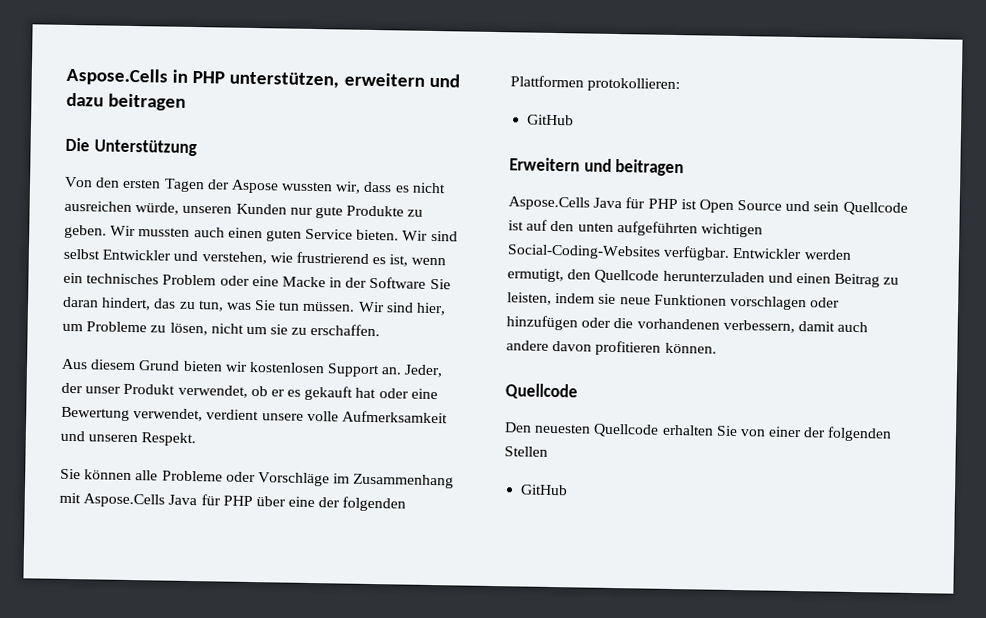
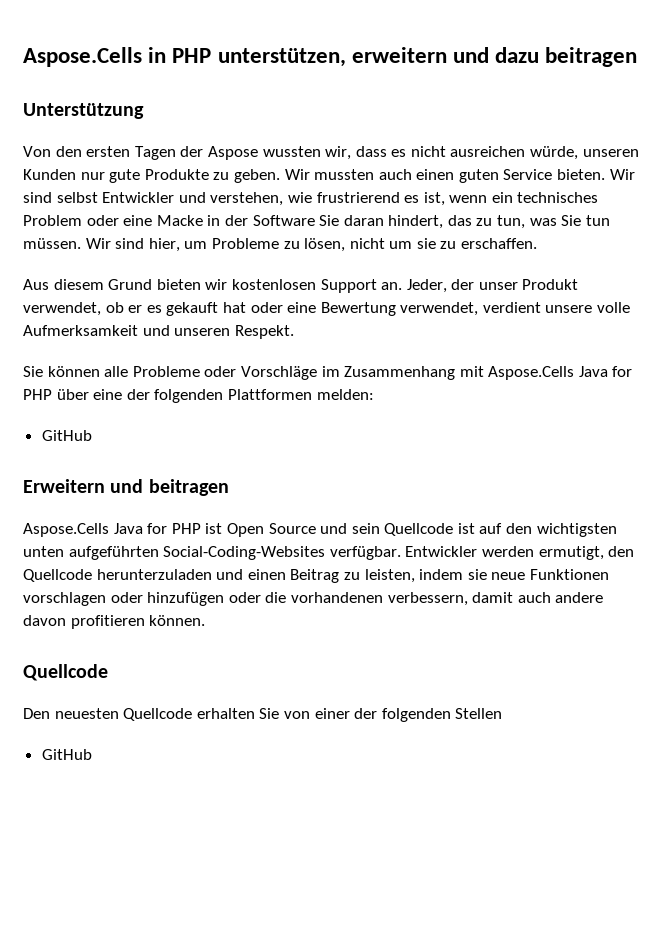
[65,137,90,152] Die -> (638, 57) none
[200,494,221,506] für -> [612,366,633,377] for
[587,77,681,93] protokollieren: -> [316,389,374,400] melden:
[625,197,646,209] für -> [147,523,168,534] for
(575, 226) none -> [536,523,617,537] wichtigsten
[700,223,763,238] wichtigen -> (159, 553) none

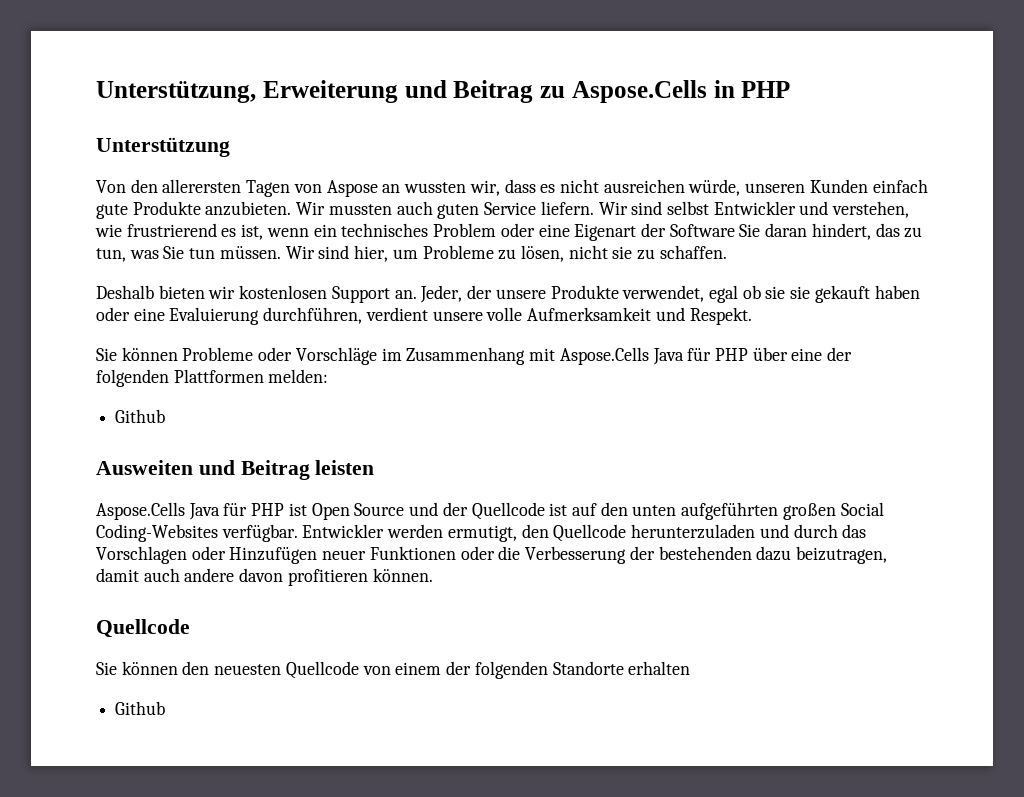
[23,47,638,67] [23,103,144,119] [23,146,258,160] Aspose.Cells in PHP unterstützen, erweitern und dazu beitragen // Unterstützung // Von den ersten Tagen der Aspose -> [96,80,791,103] [96,137,230,157] [96,179,401,197] Unterstützung, Erweiterung und Beitrag zu Aspose.Cells in PHP // Unterstützung // Von den allerersten Tagen von Aspose an
[80,172,105,180] nur -> [872,179,928,193] einfach
[213,169,280,183] zu geben. -> [205,201,292,216] anzubieten.
[416,169,455,180] einen -> (433, 208) none
[557,169,606,180] bieten. -> [540,201,594,215] liefern.
[156,215,221,226] Macke in -> [574,224,637,241] Eigenart
[389,241,413,249] um -> (608, 252) none
[461,238,538,249] [23,279,153,290] erschaffen. // Aus diesem Grund -> [659,245,727,259] [96,285,154,299] schaffen. // Deshalb
[478,279,579,290] [23,302,479,316] unser Produkt verwendet, ob er es gekauft hat oder eine Bewertung verwendet, -> [495,285,920,303] [96,307,363,325] unsere Produkte verwendet, egal ob sie sie gekauft haben oder eine Evaluierung durchführen,
[174,328,231,336] unseren -> (685, 314) none
[104,366,129,377] alle -> (178, 354) none
[612,366,633,377] for -> [687,348,712,361] für
[41,430,92,441] [23,479,229,496] [23,523,168,537] GitHub // Erweitern und beitragen // Aspose.Cells Java for -> [115,409,166,423] [96,460,375,480] [96,502,248,520] Github // Ausweiten und Beitrag leisten // Aspose.Cells Java für
[351,523,380,534] sein -> [442,502,468,516] der
[536,523,617,537] wichtigsten -> (628, 509) none
[163,546,326,560] Social-Coding-Websites -> [782,502,884,520] [96,524,218,542] großen Social Coding-Websites
[247,569,609,583] [23,592,468,606] einen Beitrag zu leisten, indem sie neue Funktionen vorschlagen oder hinzufügen oder die vorhandenen verbessern, -> [793,524,867,538] [96,546,887,564] durch das Vorschlagen oder Hinzufügen neuer Funktionen oder die Verbesserung der bestehenden dazu beizutragen,
[23,708,503,722] [41,749,92,760] Den neuesten Quellcode erhalten Sie von einer der folgenden Stellen // GitHub -> [96,661,691,679] [115,701,166,715] Sie können den neuesten Quellcode von einem der folgenden Standorte erhalten // Github

